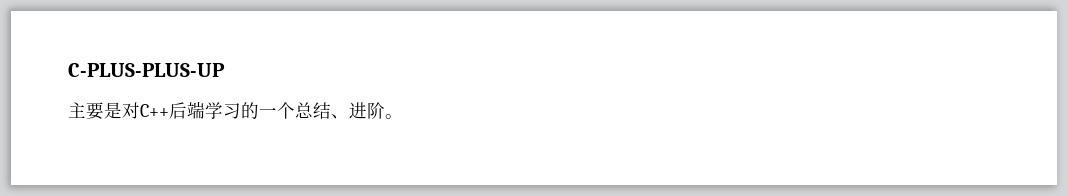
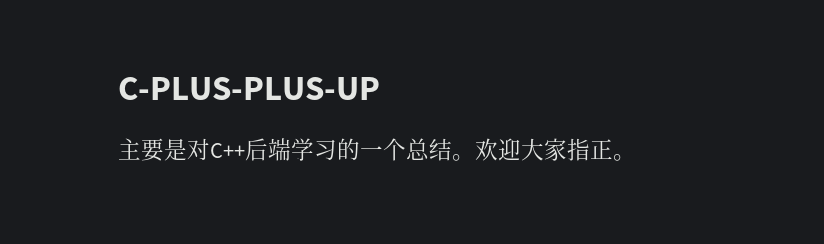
[331,102,385,119] 、进阶 -> [452,138,613,161] 。欢迎大家指正

